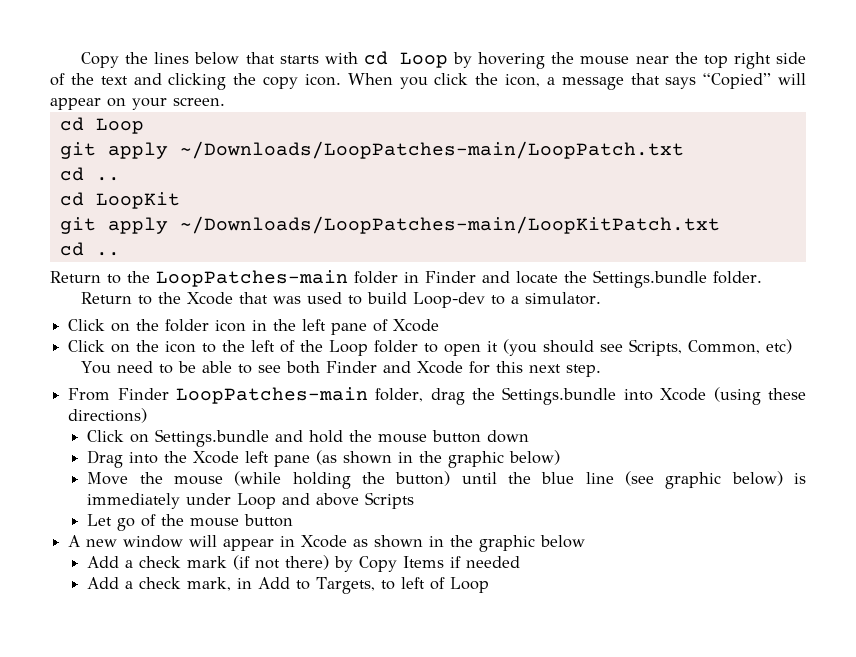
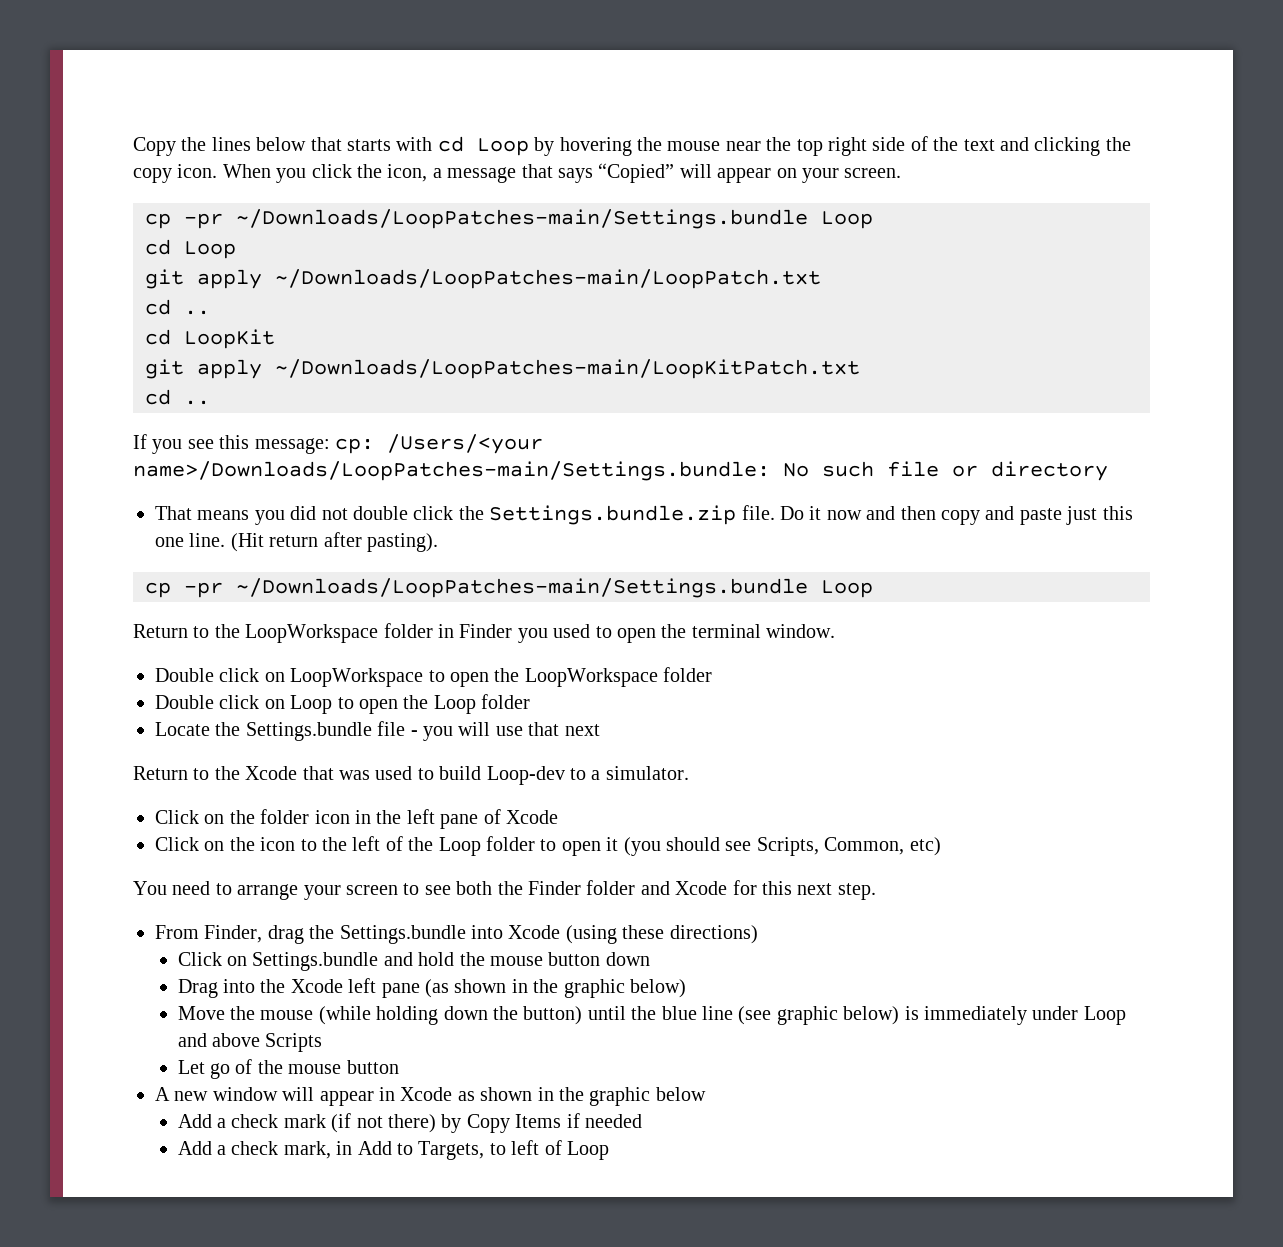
(225, 101) none -> [145,209,873,229] // cp -pr ~/Downloads/LoopPatches-main/Settings.bundle Loop
[50,270,348,287] // Return to the LoopPatches-main -> [133,434,543,454] [133,461,1108,481] [155,505,1133,525] [155,532,438,552] [145,578,873,598] [133,624,379,643] // If you see this message: cp: /Users/<your name>/Downloads/LoopPatches-main/Settings.bundle: No such file or directory // That means you did not double click the Settings.bundle.zip file. Do it now and then copy and paste just this one line. (Hit return after pasting). // cp -pr ~/Downloads/LoopPatches-main/Settings.bundle Loop // Return to the LoopWorkspace
[482,270,762,288] and locate the Settings.bundle folder. -> [517,624,836,643] [155,667,713,687] [155,694,531,714] [155,721,600,741] you used to open the terminal window. // Double click on LoopWorkspace to open the LoopWorkspace folder // Double click on Loop to open the Loop folder // Locate the Settings.bundle file - you will use that next
[178,361,378,374] be able to see both Finder -> [237,880,636,900] arrange your screen to see both the Finder folder
[117,387,424,404] Finder LoopPatches-main folder, -> [204,925,263,943] Finder,
(351, 480) none -> [443,1006,488,1020] down

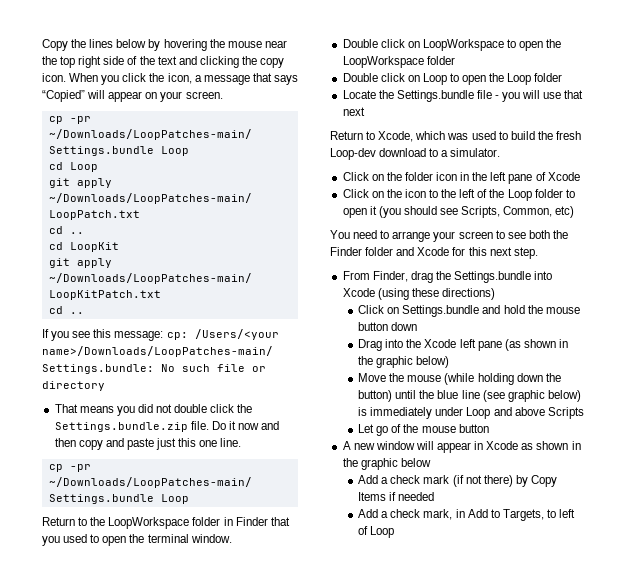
[310,136,529,156] that starts with cd Loop -> (147, 43) none
[230,532,438,552] (Hit return after pasting). -> (242, 442) none
(513, 631) none -> [270,517,290,526] that
[214,766,334,780] the Xcode that -> [378,131,446,142] Xcode, which
[486,766,565,785] Loop-dev -> [537,131,581,140] [330,148,427,160] the fresh Loop-dev download

